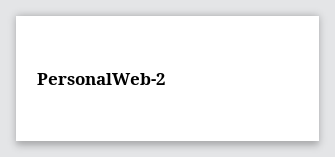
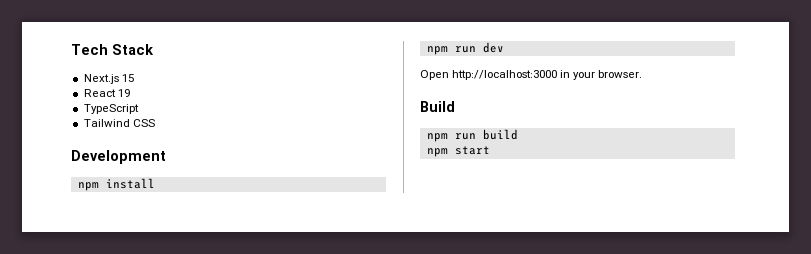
[37,73,166,85] PersonalWeb-2 -> [71,44,154,55] [83,74,134,84] [83,89,130,97] [83,104,139,114] [83,119,155,127] [71,150,166,164] [77,178,155,191] [426,42,504,55] [420,70,643,80] [420,101,455,112] [426,129,518,142] [426,146,490,157] Tech Stack // Next.js 15 // React 19 // TypeScript // Tailwind CSS // Development // npm install // npm run dev // Open http://localhost:3000 in your browser. // Build // npm run build // npm start

